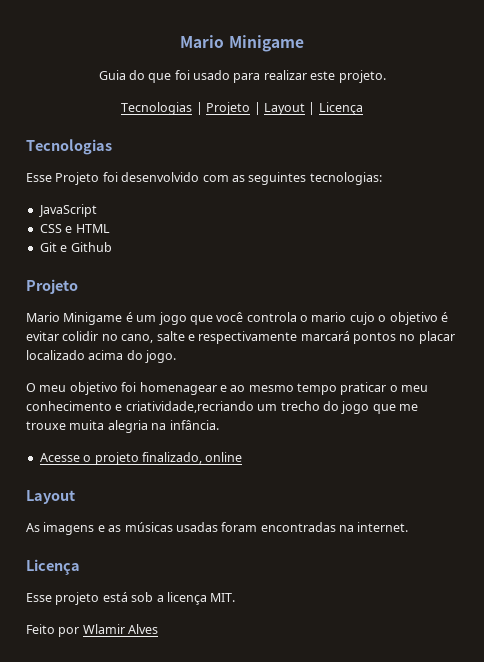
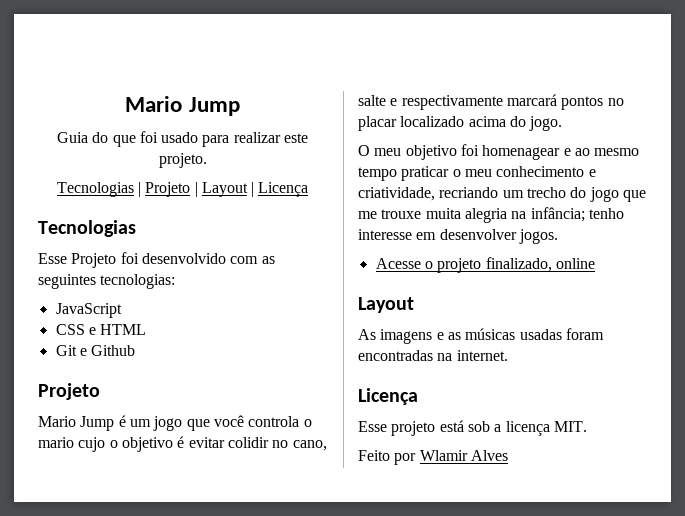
[180,35,304,52] Mario Minigame -> [125,96,240,116] Mario Jump
[63,312,123,325] Minigame -> [80,416,115,431] Jump
[125,401,254,413] criatividade,recriando -> [358,187,499,201] criatividade, recriando
[169,420,219,430] infância. -> [530,207,624,222] [358,229,558,244] infância; tenho interesse em desenvolver jogos.

